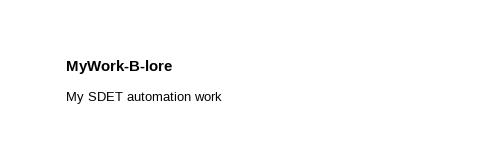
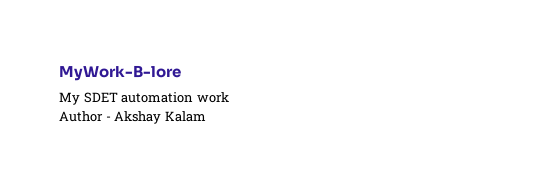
(222, 96) none -> [59,111,206,124] // Author - Akshay Kalam

